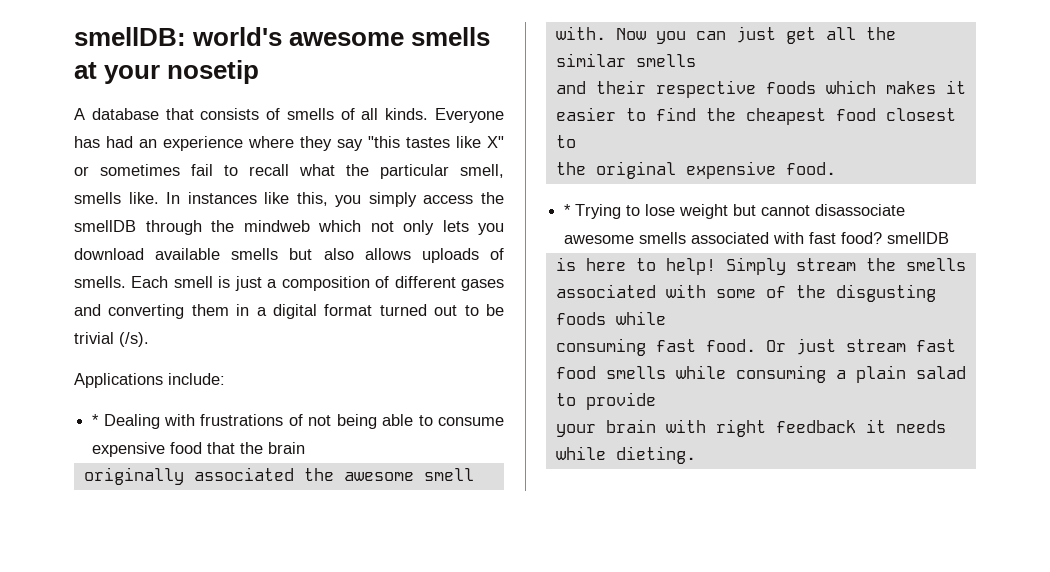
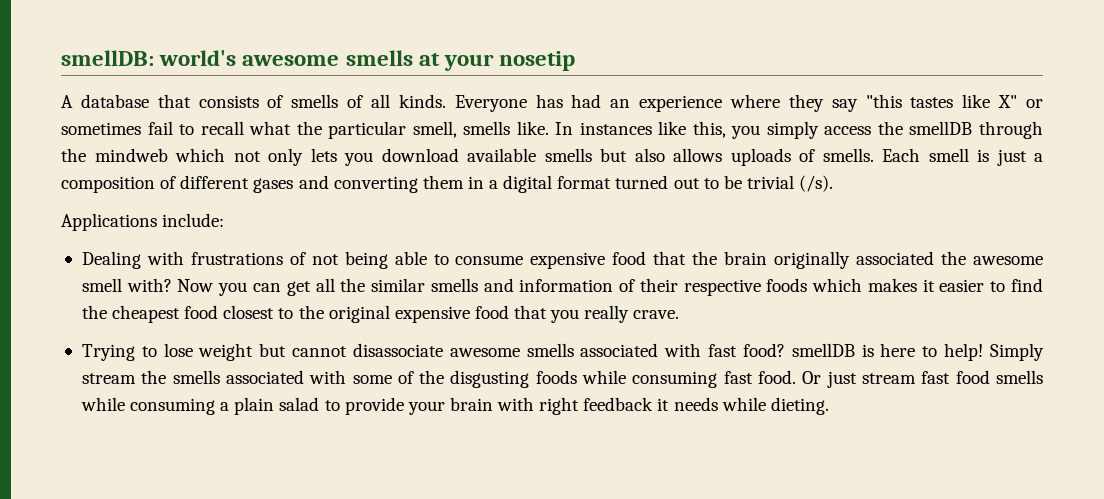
[92,414,100,426] * -> (225, 220) none
(306, 448) // -> (768, 258) none
[555,26,606,40] with. -> [126,278,172,292] with?
[735,26,776,43] just -> (281, 287) none
[555,81,586,94] // and -> [483,278,636,292] and information of
(576, 141) // -> (294, 313) none
[785,162,836,175] [564,204,572,216] food. // * -> [474,305,680,323] food that you really crave. //
(950, 238) // -> (855, 350) none
(666, 318) // -> (627, 377) none
(656, 401) // -> (404, 406) none

